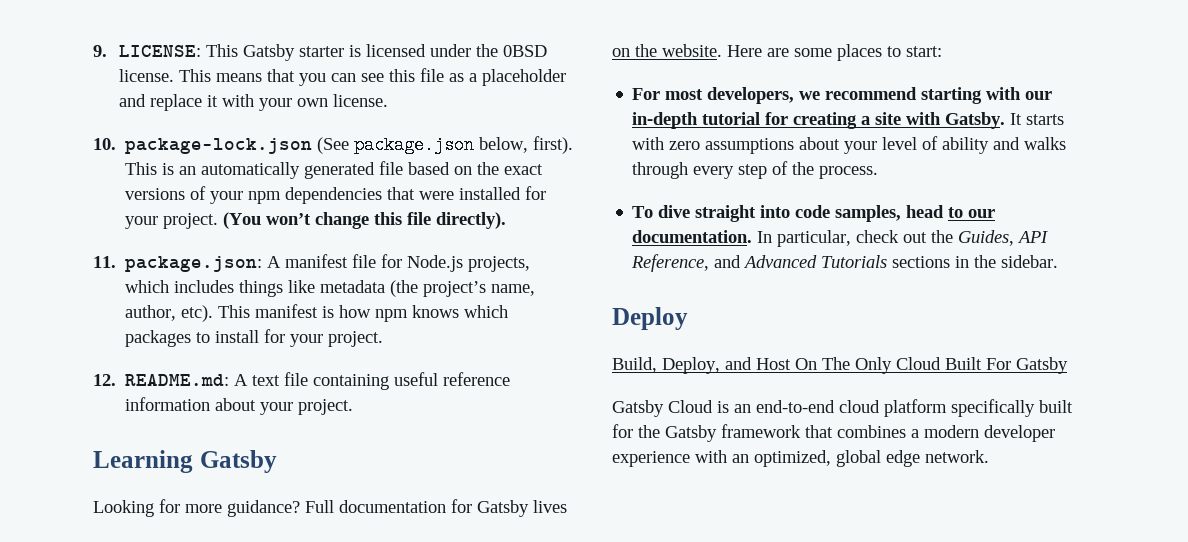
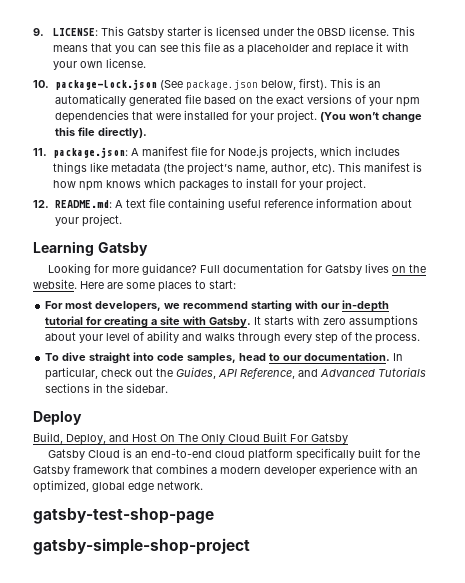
(989, 456) none -> [33,508,214,524] [33,538,250,555] // gatsby-test-shop-page // gatsby-simple-shop-project

